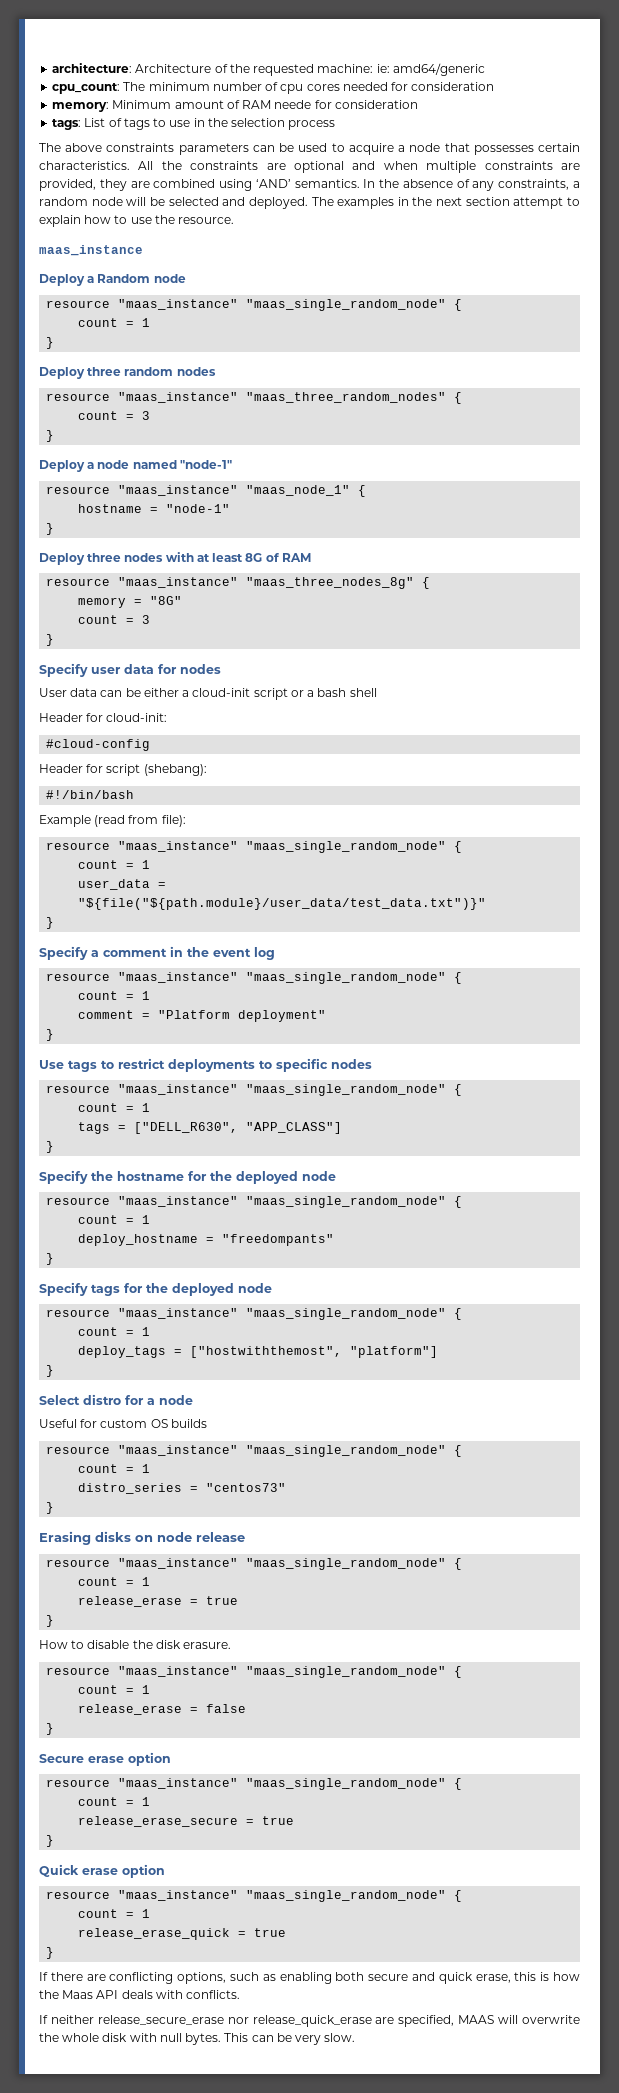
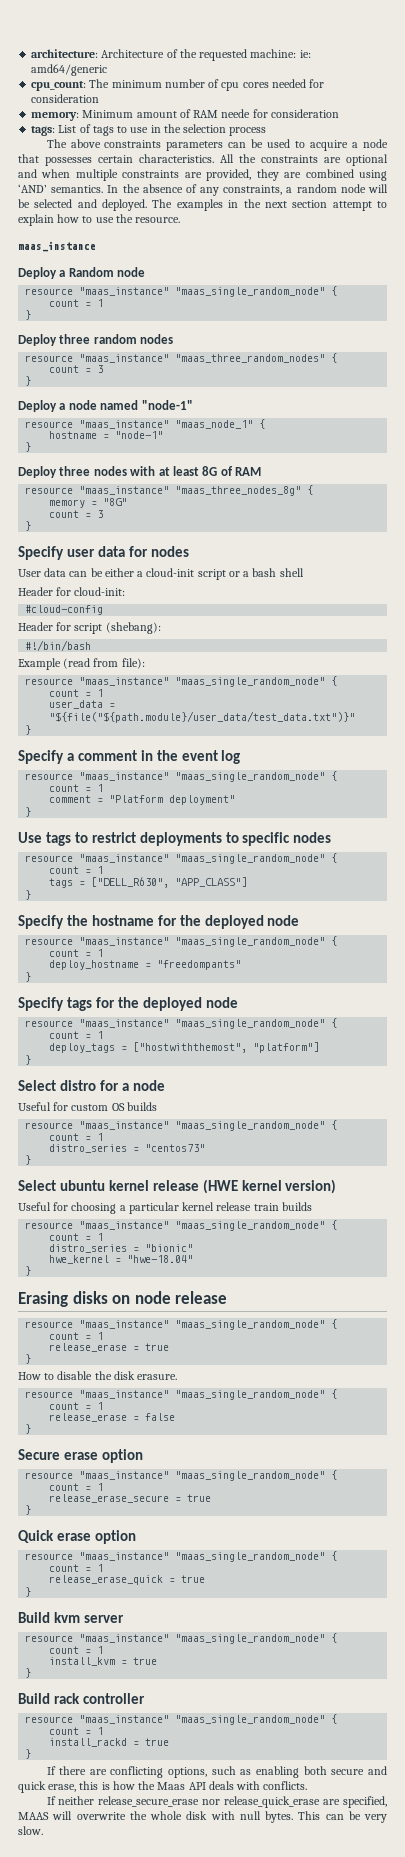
(55, 1508) none -> [18,1179,337,1194] [18,1202,312,1214] [25,1220,338,1231] [49,1233,104,1241] [49,1244,194,1253] [49,1255,194,1264] [25,1266,32,1276] // Select ubuntu kernel release (HWE kernel version) // Useful for choosing a particular kernel release train builds // resource "maas_instance" "maas_single_random_node" { // count = 1 // distro_series = "bionic" // hwe_kernel = "hwe-18.04" // }
(55, 1953) none -> [18,1612,124,1623] [25,1633,338,1644] [49,1646,104,1654] [49,1657,158,1666] [25,1668,32,1678] [18,1693,145,1704] [25,1714,338,1725] [49,1727,104,1735] [49,1738,170,1747] [25,1749,32,1759] // Build kvm server // resource "maas_instance" "maas_single_random_node" { // count = 1 // install_kvm = true // } // Build rack controller // resource "maas_instance" "maas_single_random_node" { // count = 1 // install_rackd = true // }

